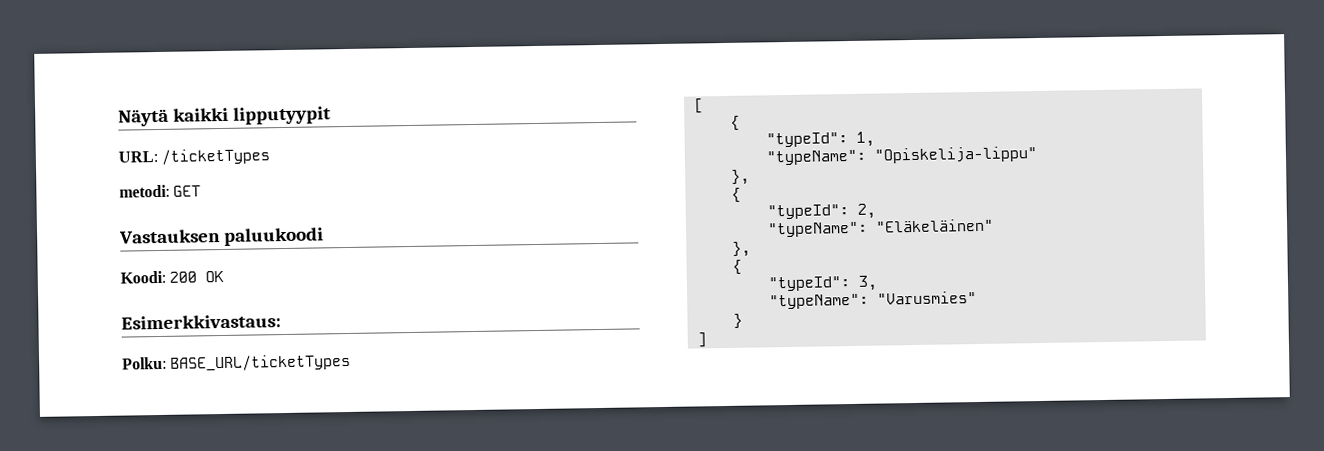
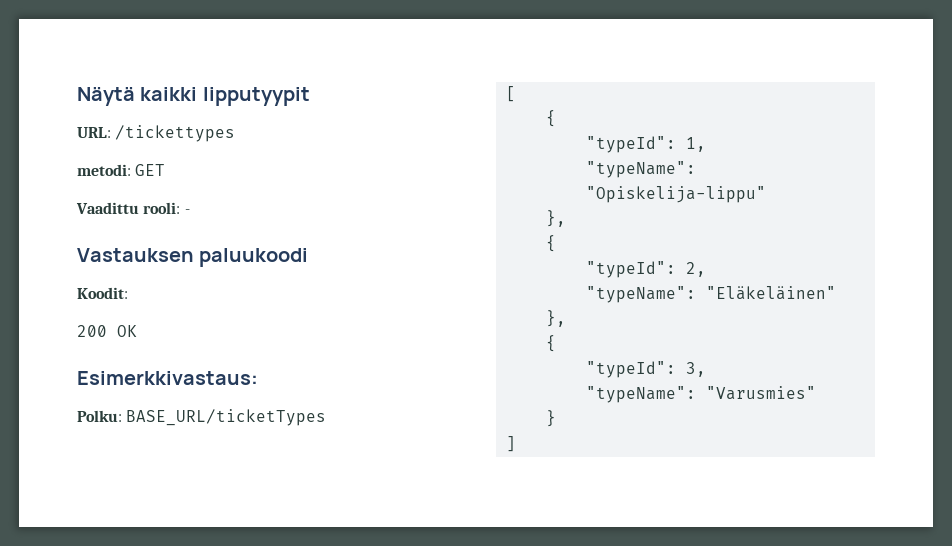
[161,148,271,165] /ticketTypes -> [115,125,236,142] /tickettypes
(202, 191) none -> [76,202,190,214] // Vaadittu rooli: -
[120,270,166,284] Koodi: -> [77,287,128,299] Koodit: //

